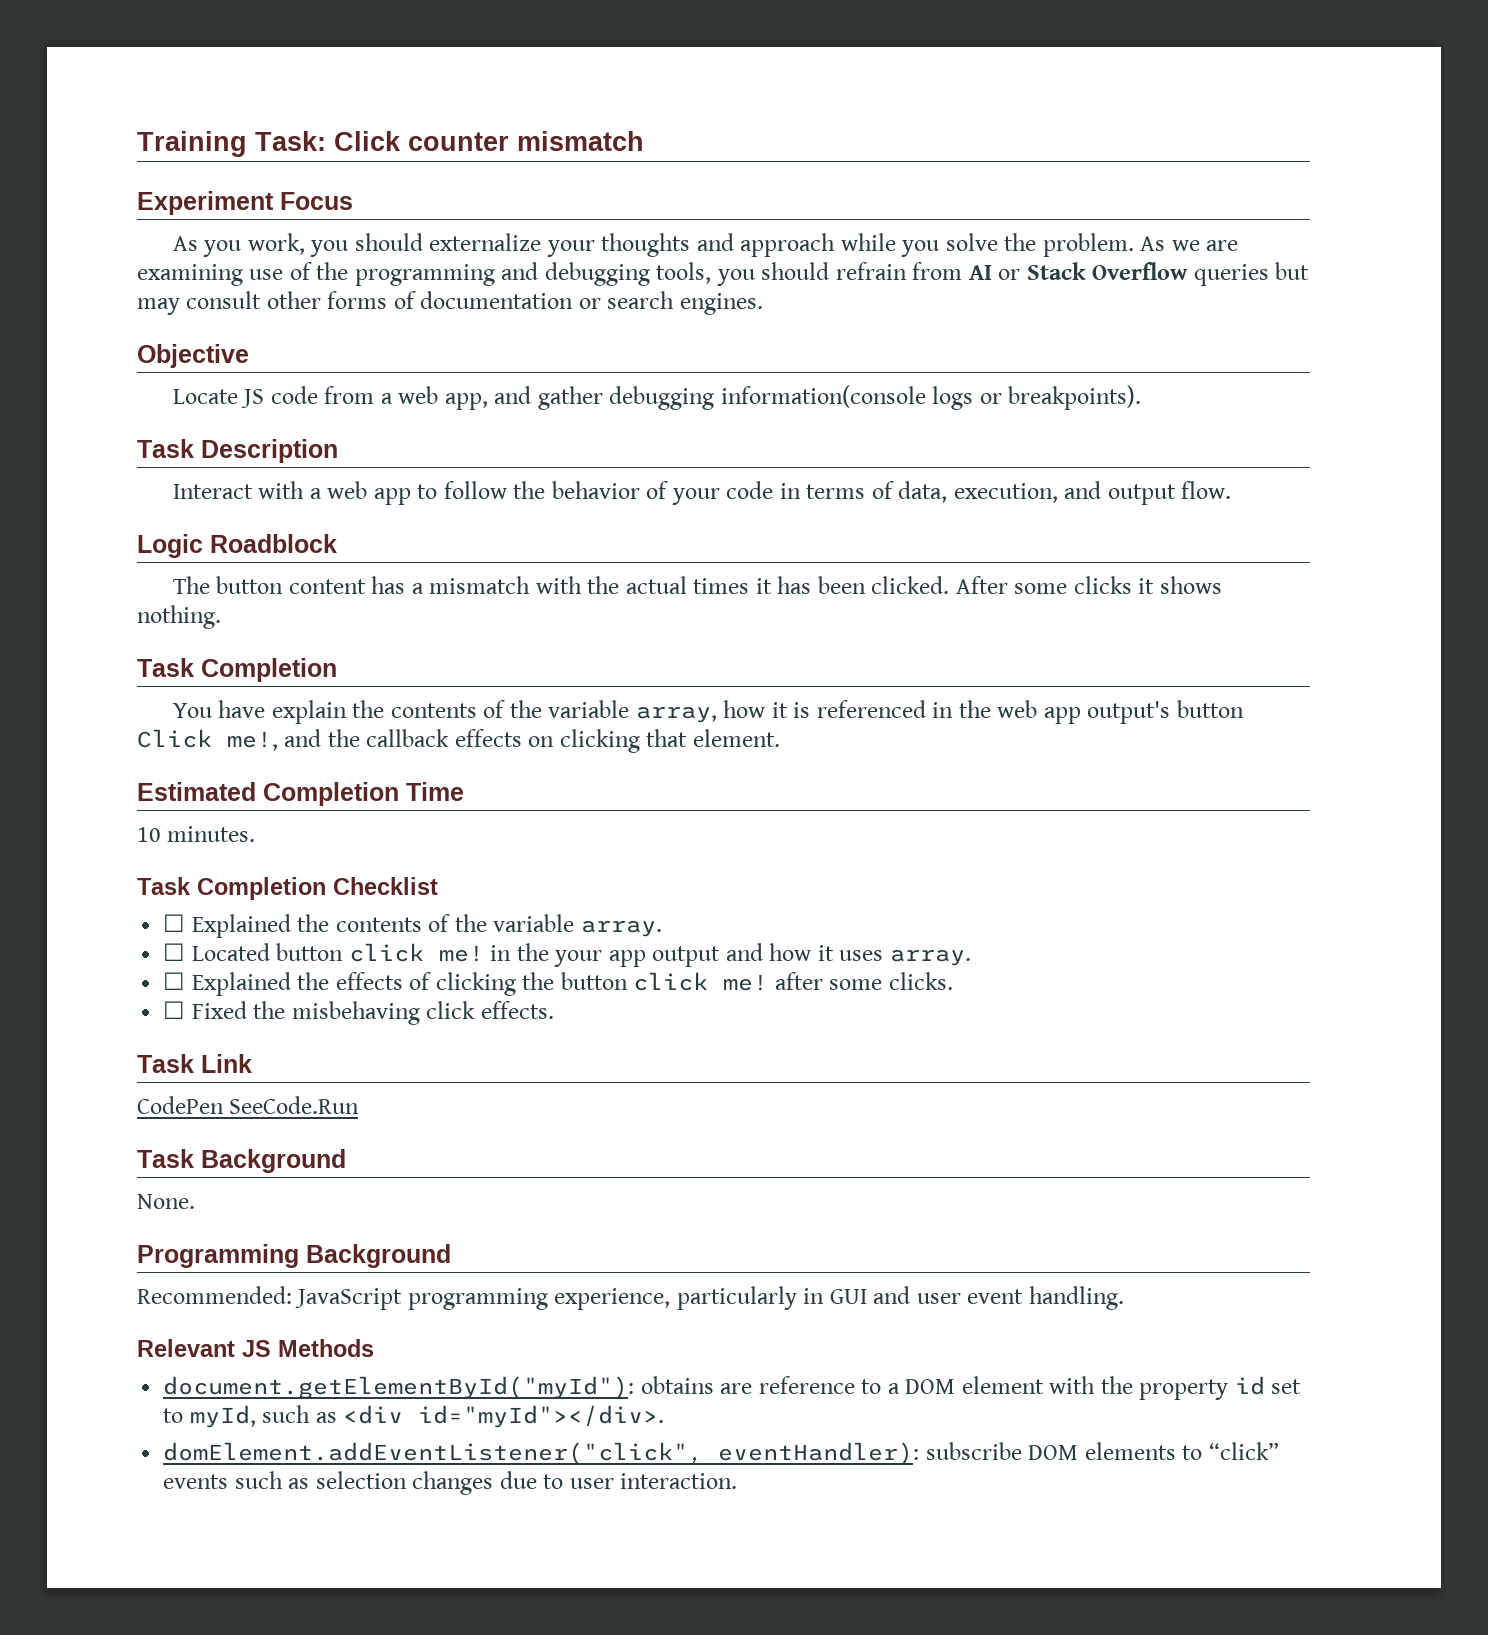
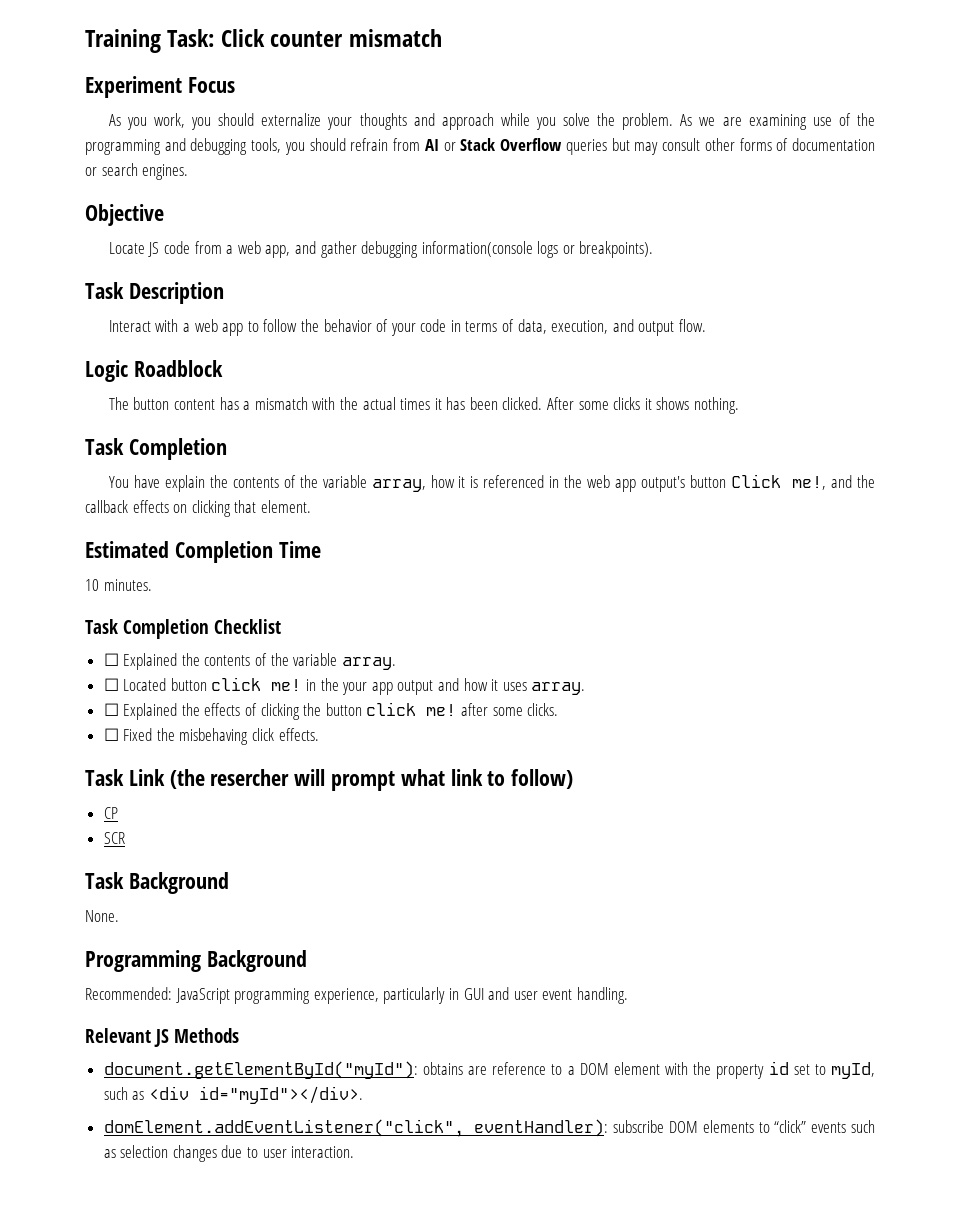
[137,1096,360,1114] // CodePen SeeCode.Run -> [169,769,574,791] [103,807,118,819] [103,832,125,844] (the resercher will prompt what link to follow) // CP // SCR

